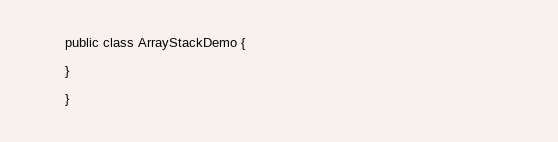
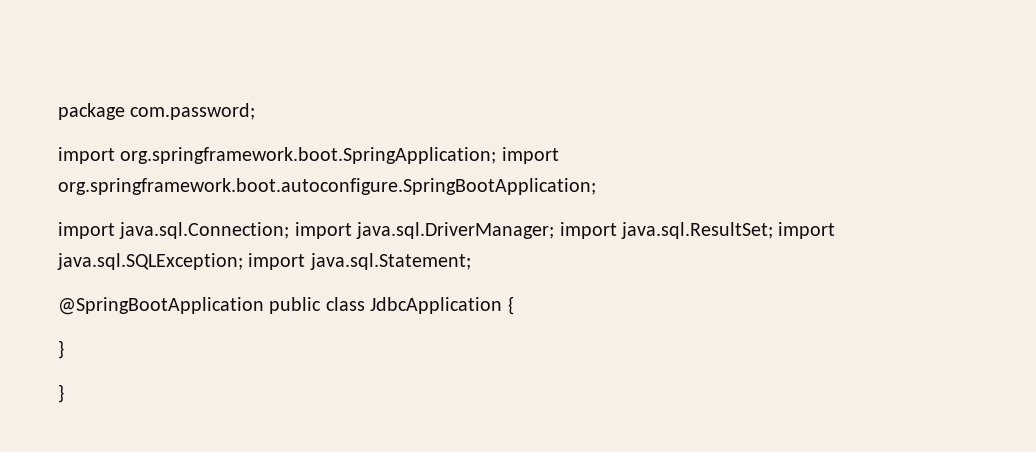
(65, 44) none -> [58,103,256,120] [58,147,559,164] [58,178,596,195] [58,222,836,239] [57,253,471,270] [58,297,264,315] package com.password; // import org.springframework.boot.SpringApplication; import org.springframework.boot.autoconfigure.SpringBootApplication; // import java.sql.Connection; import java.sql.DriverManager; import java.sql.ResultSet; import java.sql.SQLException; import java.sql.Statement; // @SpringBootApplication
[138,38,237,50] ArrayStackDemo -> [370,297,503,314] JdbcApplication

